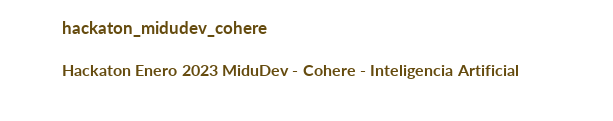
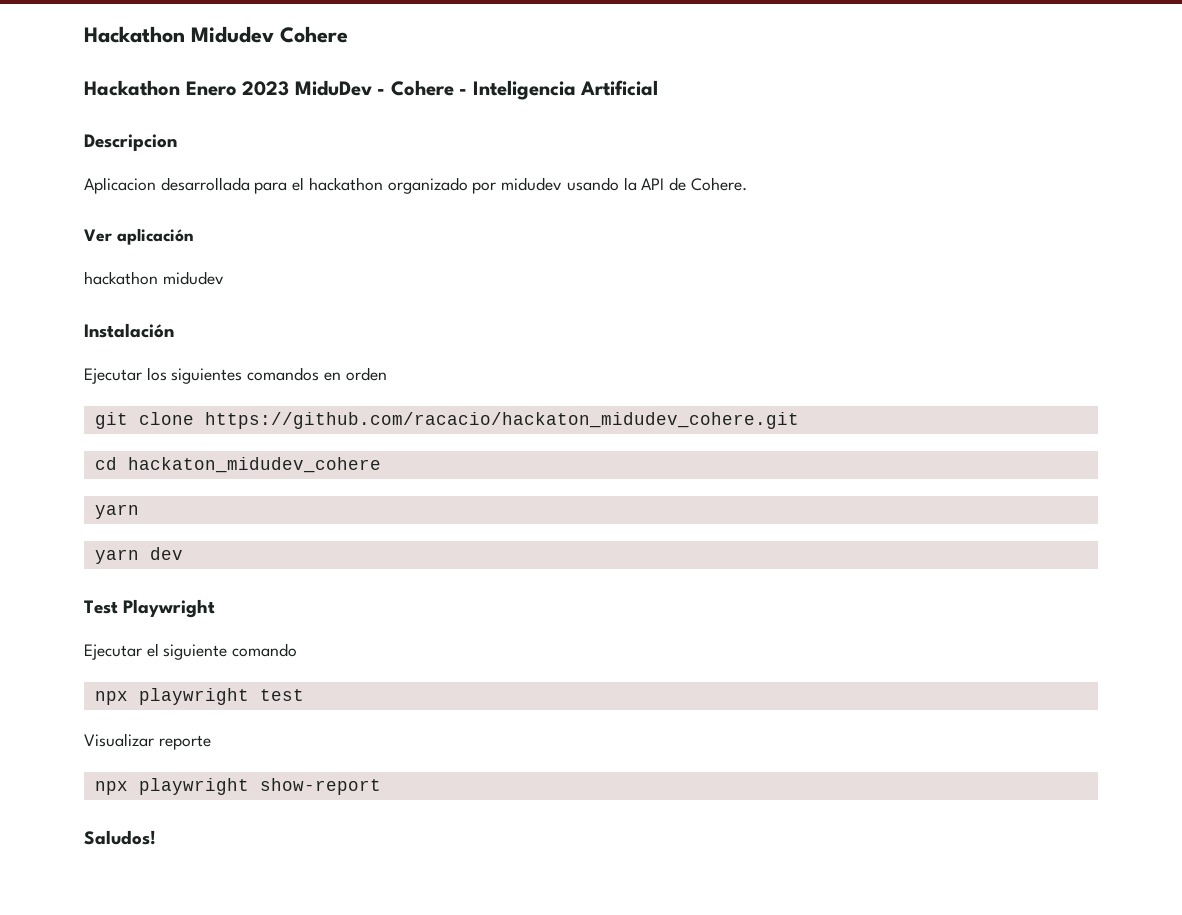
[62,21,267,37] [62,65,131,76] hackaton_midudev_cohere // Hackaton -> [84,26,348,43] [84,80,180,96] Hackathon Midudev Cohere // Hackathon
(519, 70) none -> [84,134,177,151] [84,177,747,194] [84,228,194,245] [84,271,224,285] [84,323,174,338] [84,367,387,384] [94,412,799,429] [94,457,381,473] [94,504,139,519] [94,547,183,564] [84,599,216,618] [84,643,298,660] [94,688,304,705] [84,733,211,750] [94,778,381,795] [84,830,156,845] // Descripcion // Aplicacion desarrollada para el hackathon organizado por midudev usando la API de Cohere. // Ver aplicación // hackathon midudev // Instalación // Ejecutar los siguientes comandos en orden // git clone https://github.com/racacio/hackaton_midudev_cohere.git // cd hackaton_midudev_cohere // yarn // yarn dev // Test Playwright // Ejecutar el siguiente comando // npx playwright test // Visualizar reporte // npx playwright show-report // Saludos!

